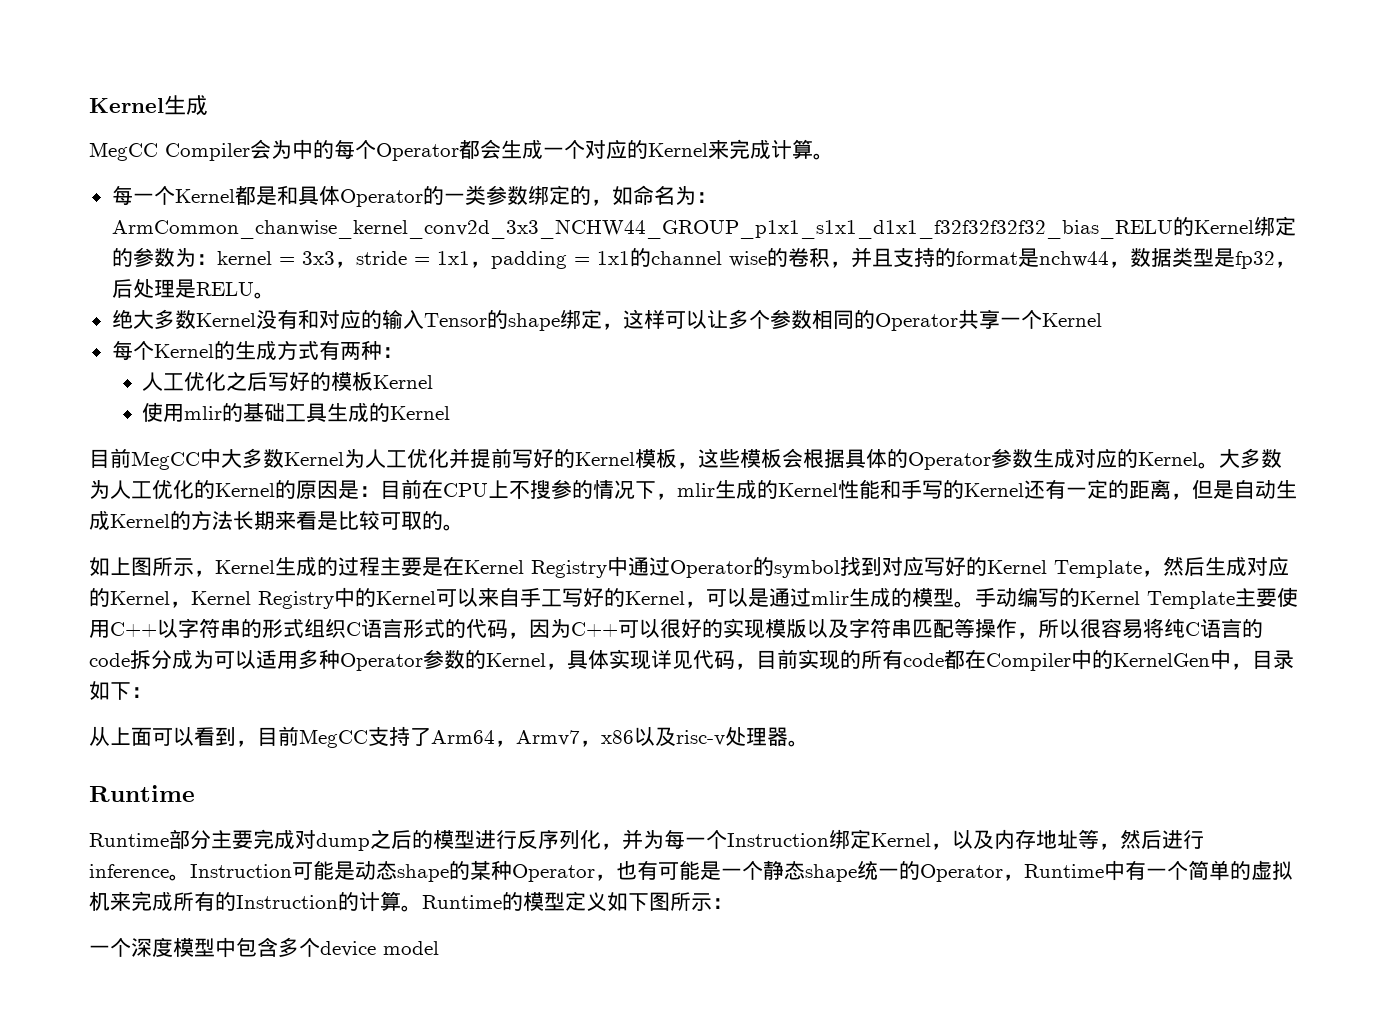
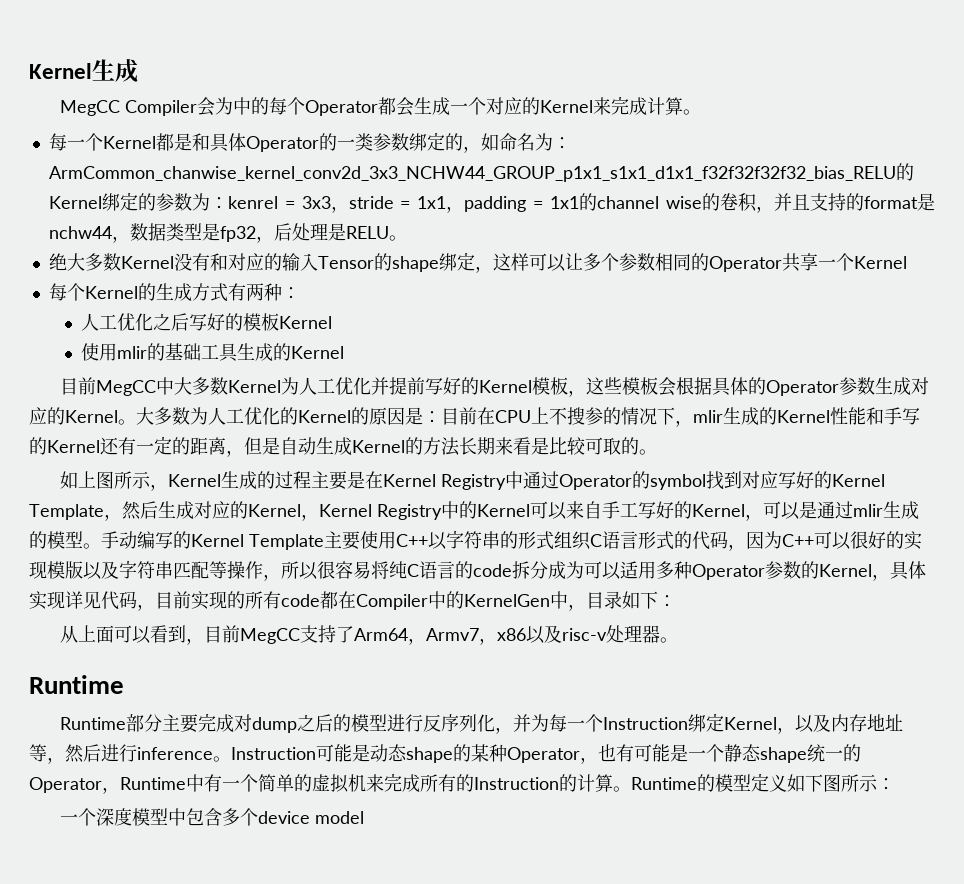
[216,251,272,265] kernel -> [227,196,278,209] kenrel

